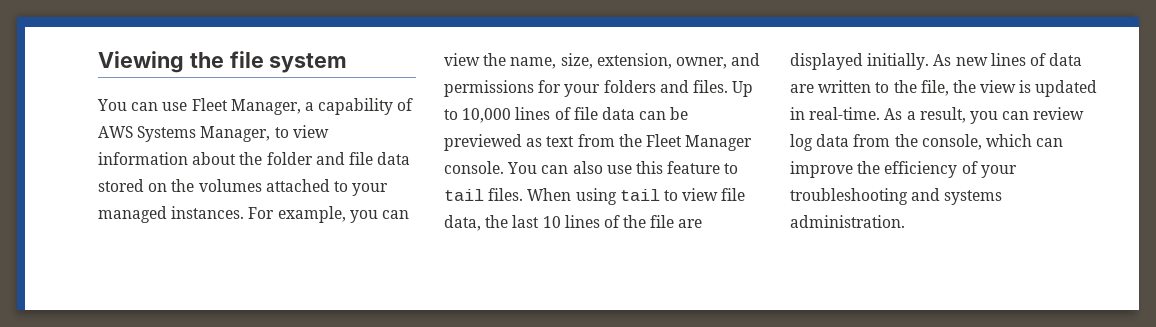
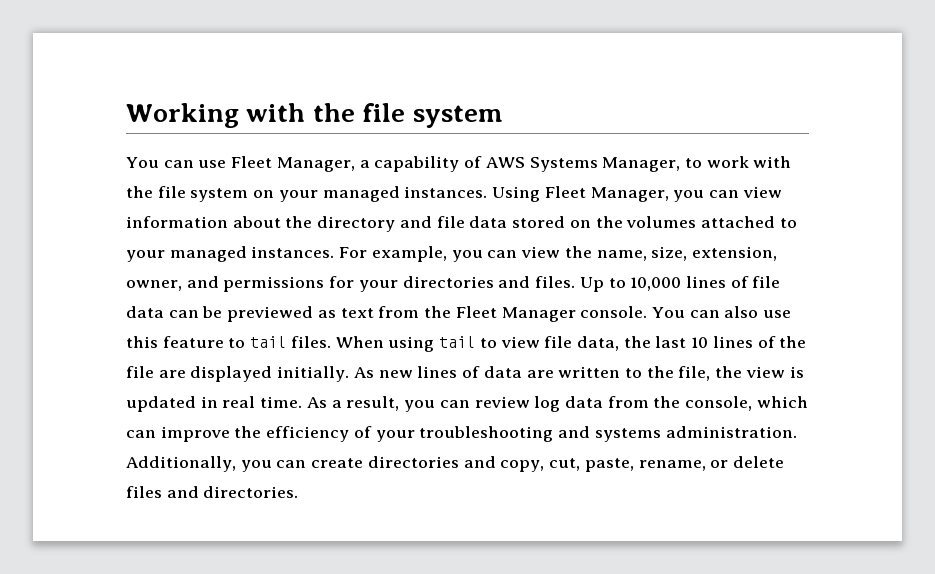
[98,51,184,73] Viewing -> [126,103,306,128] Working with
(289, 132) none -> [706,156,792,168] [126,186,739,202] work with the file system on your managed instances. Using Fleet Manager, you can
[266,152,313,165] folder -> [317,216,396,232] directory
[603,80,656,93] folders -> [402,276,494,288] directories
[809,107,881,120] real-time. -> [222,396,303,408] real time.
(905, 221) none -> [126,456,784,472] [126,486,299,498] Additionally, you can create directories and copy, cut, paste, rename, or delete files and directories.

